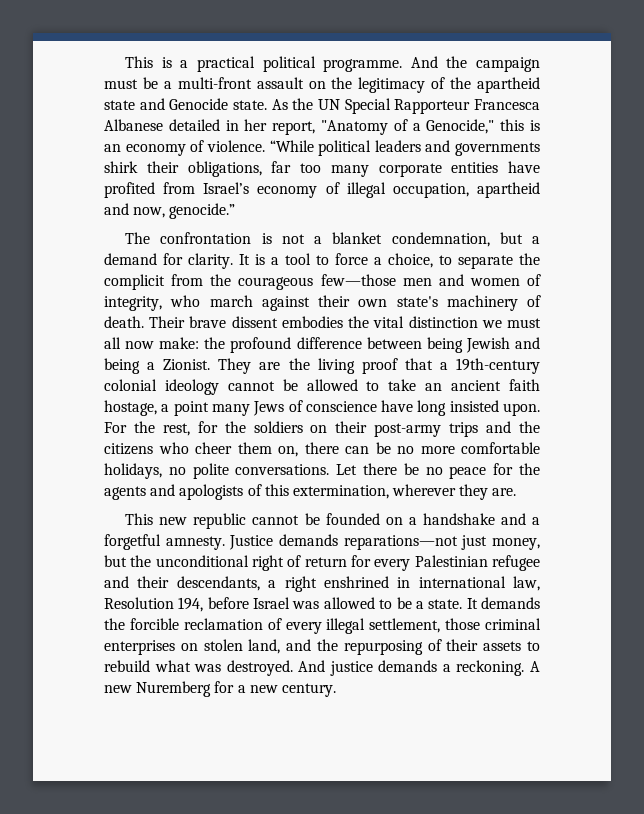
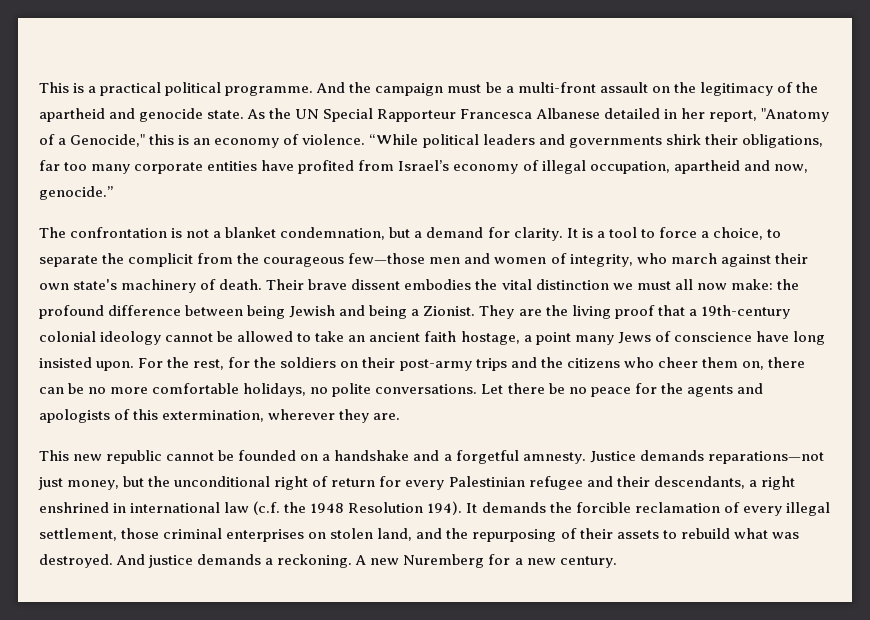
[104,98,229,110] state and Genocide -> [109,108,204,122] and genocide
[513,576,540,591] [104,597,463,612] law, Resolution 194, before Israel was allowed to be a state. -> [224,501,463,515] law (c.f. the 1948 Resolution 194).

